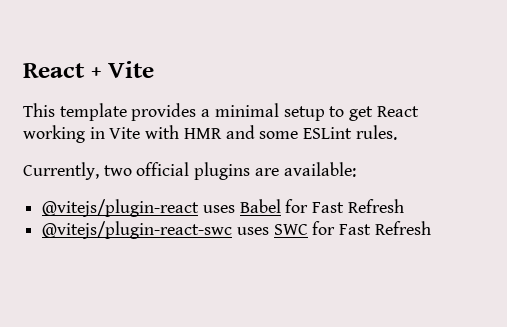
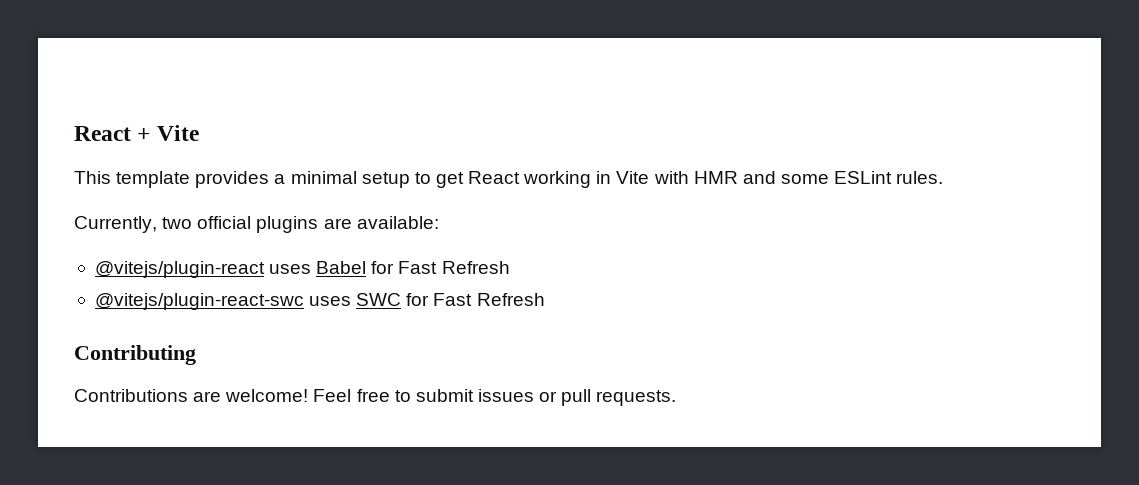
(431, 228) none -> [74,345,196,365] [74,389,677,406] // Contributing // Contributions are welcome! Feel free to submit issues or pull requests.

